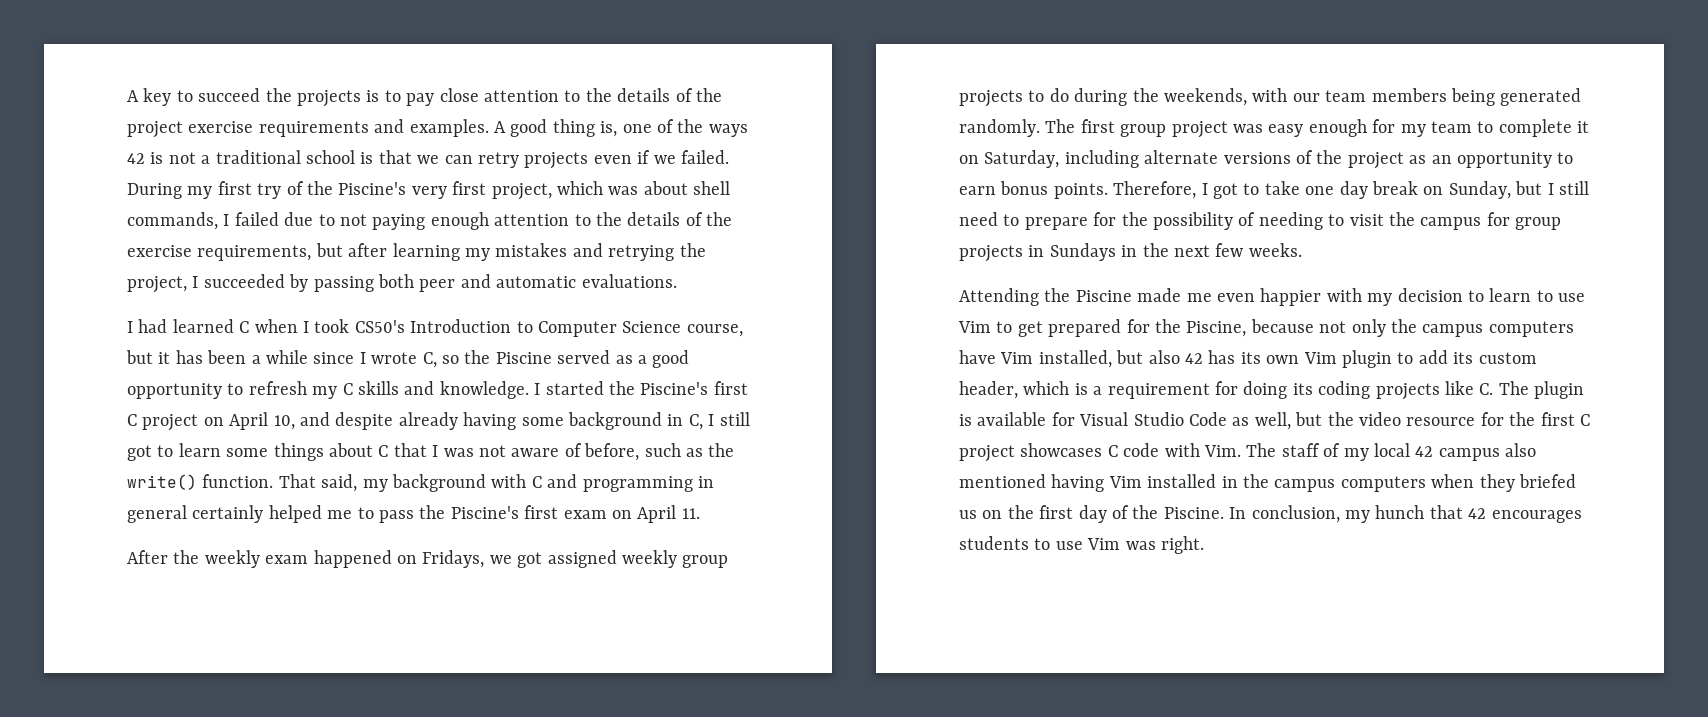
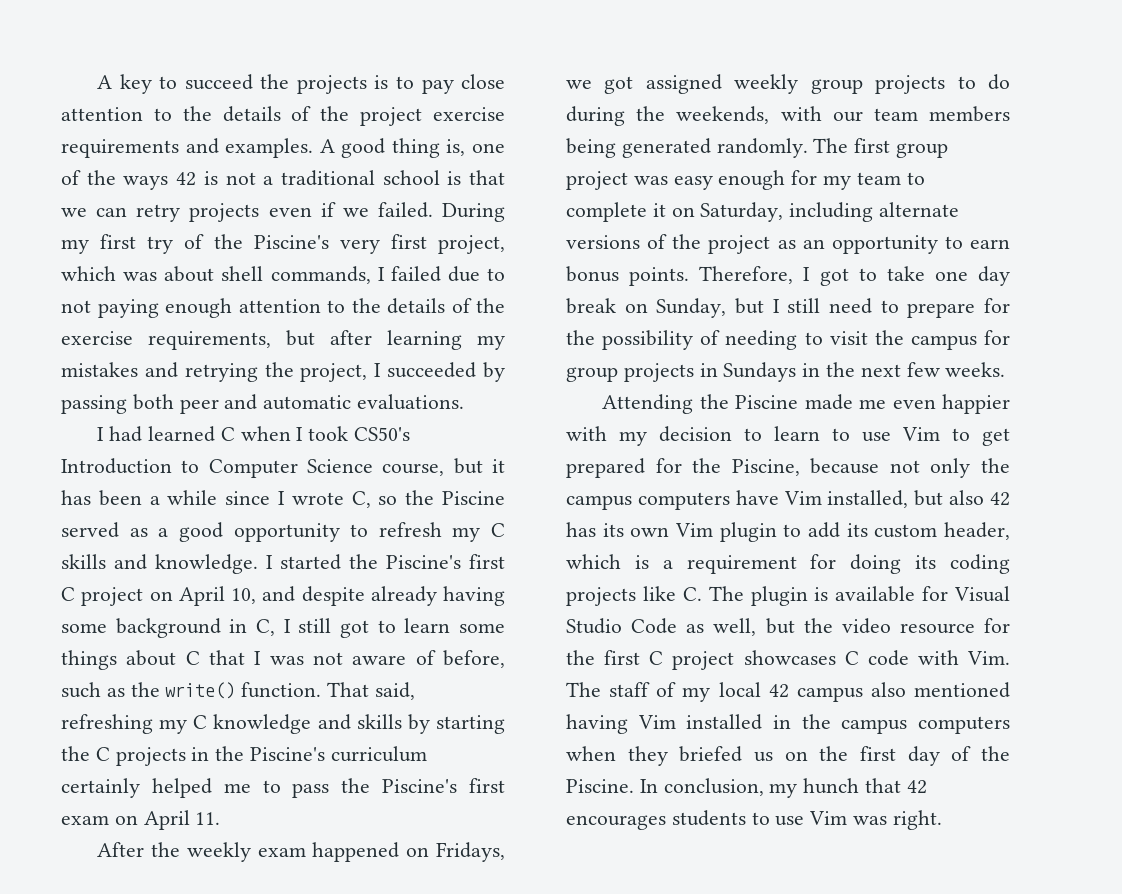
[362,474,714,492] [127,505,187,523] my background with C and programming in general -> [61,714,506,734] [61,746,427,766] refreshing my C knowledge and skills by starting the C projects in the Piscine's curriculum

